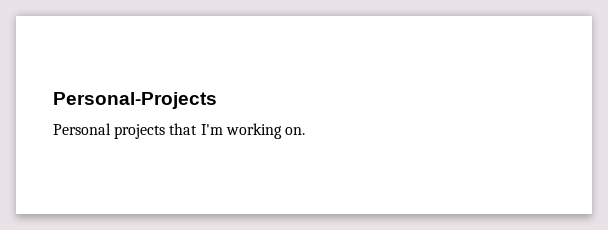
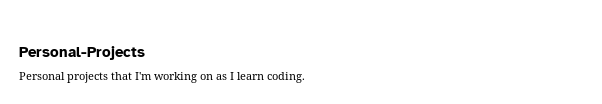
[284,127,305,135] on. -> [200,72,305,83] on as I learn coding.

